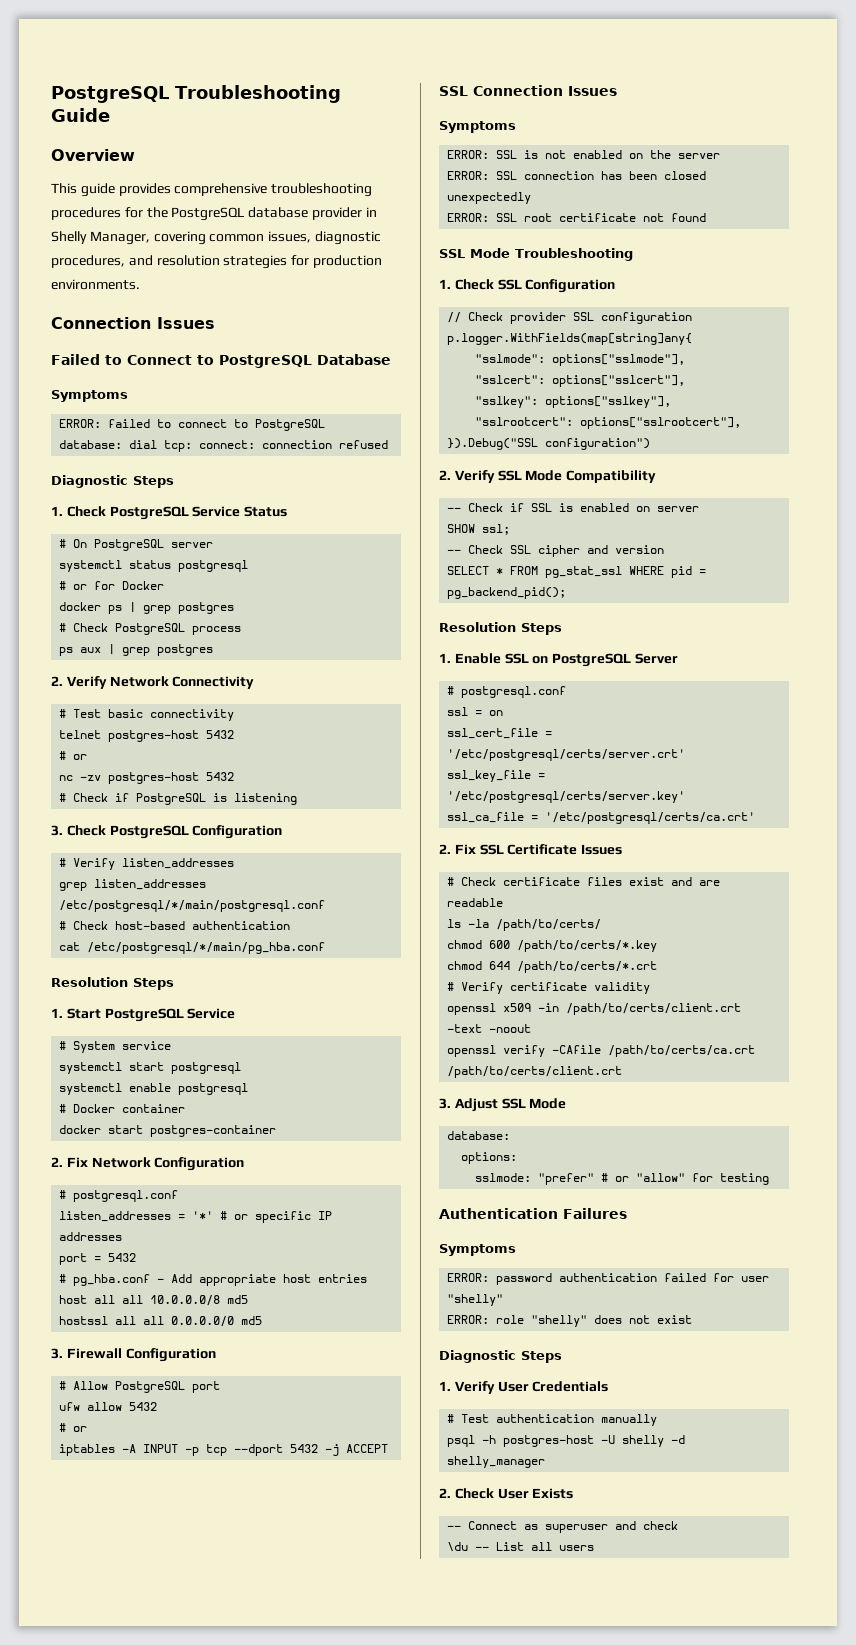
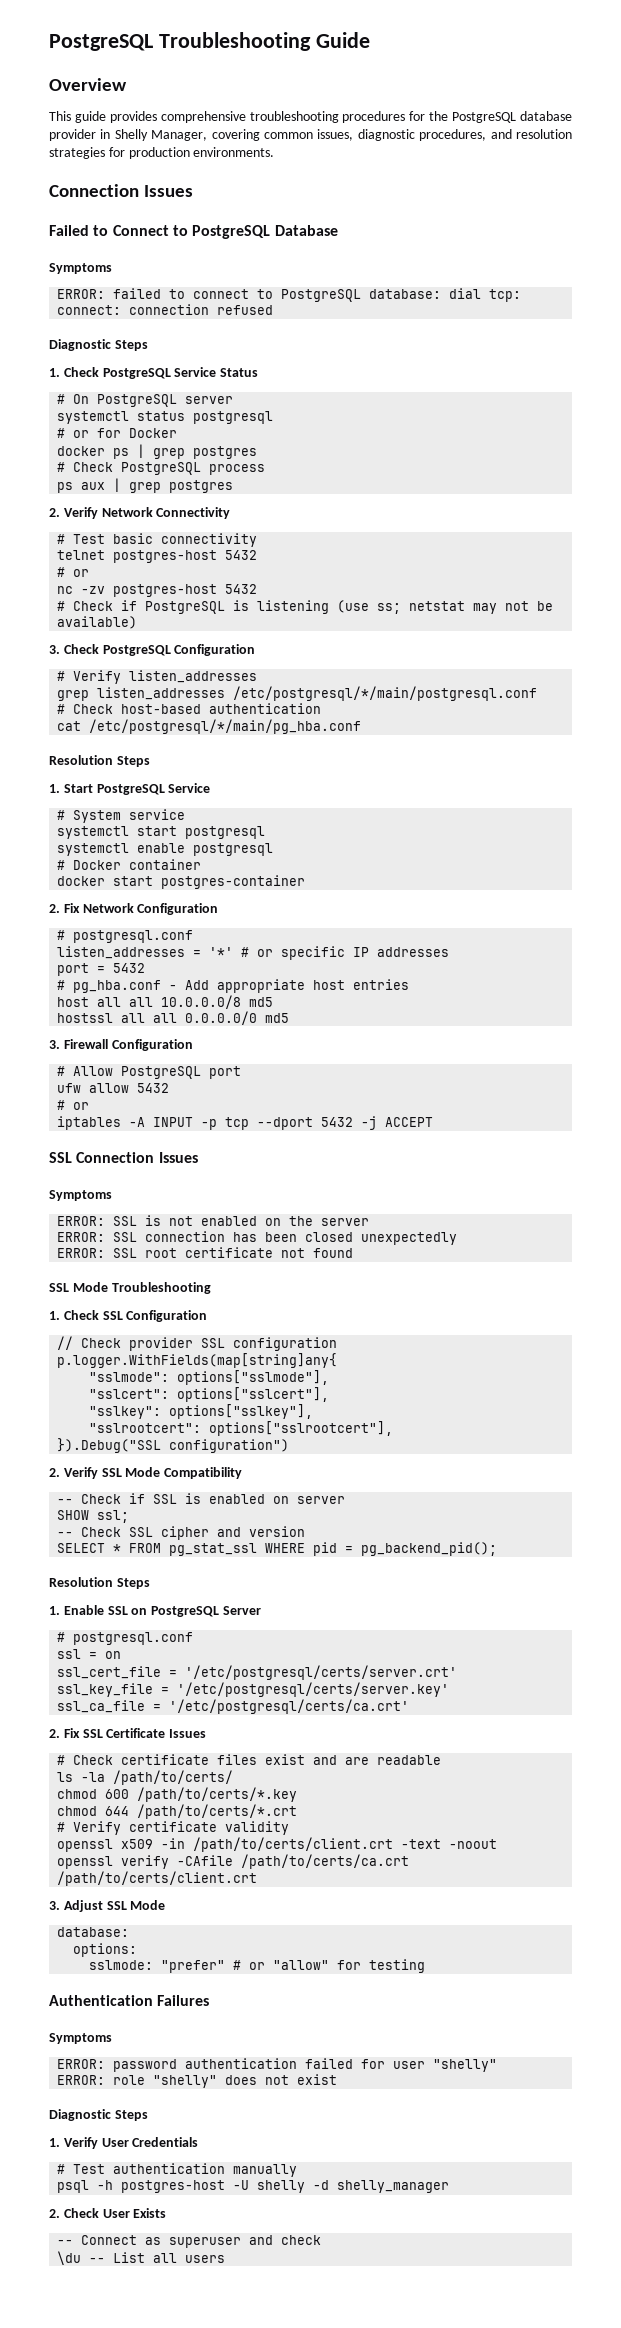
(298, 799) none -> [337,600,554,614] [57,616,138,629] (use ss; netstat may not be available)

